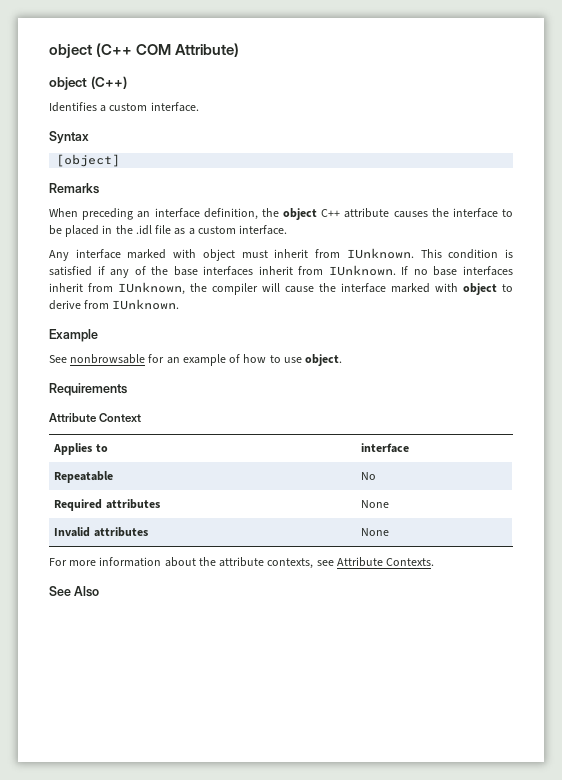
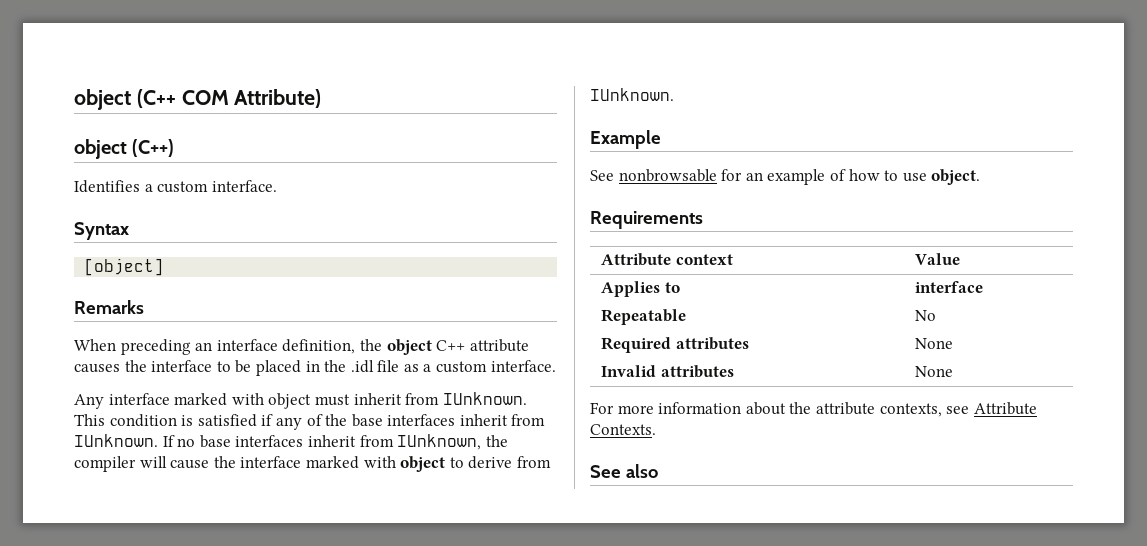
[49,413,142,422] // Attribute Context -> [601,253,734,266] [915,253,961,265] // Attribute context | Value
[74,586,100,597] Also -> [625,464,658,478] also

